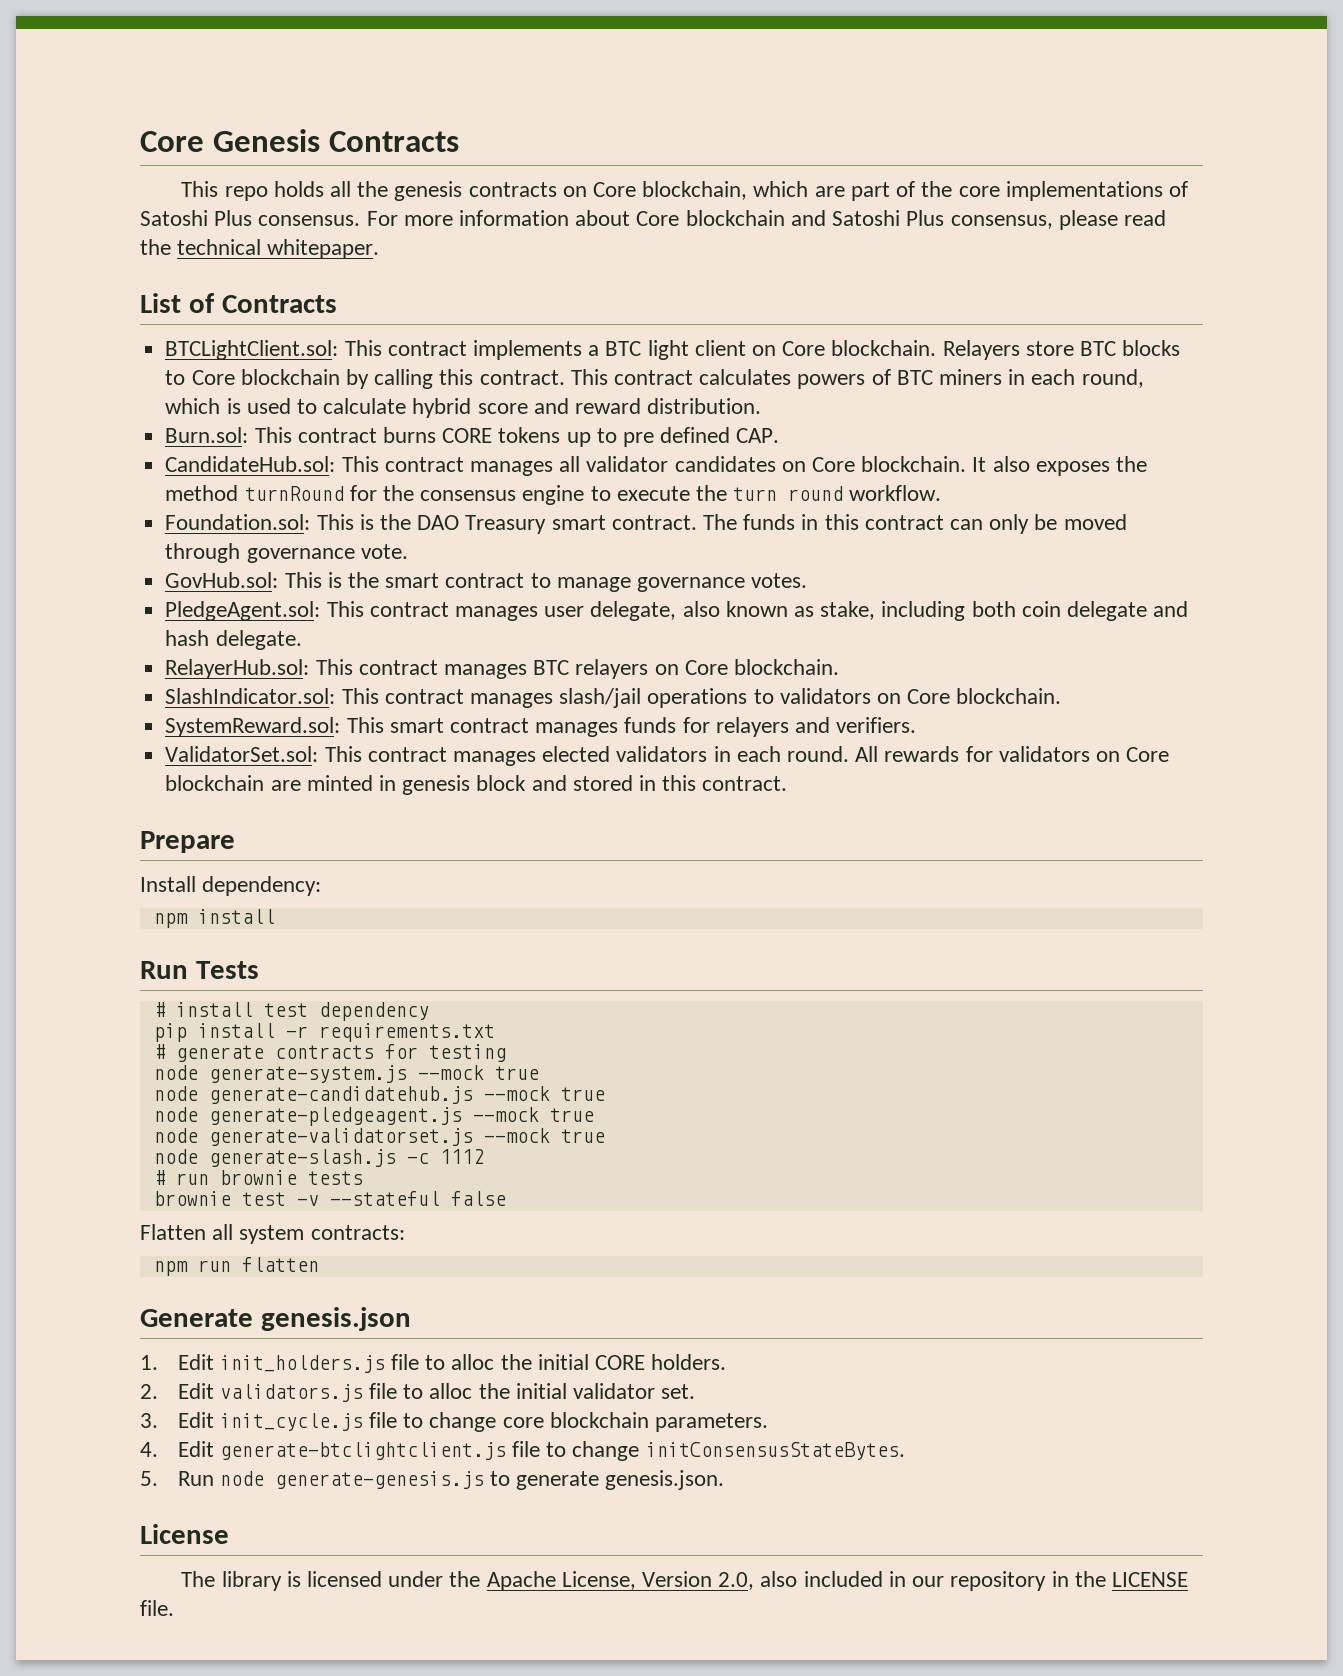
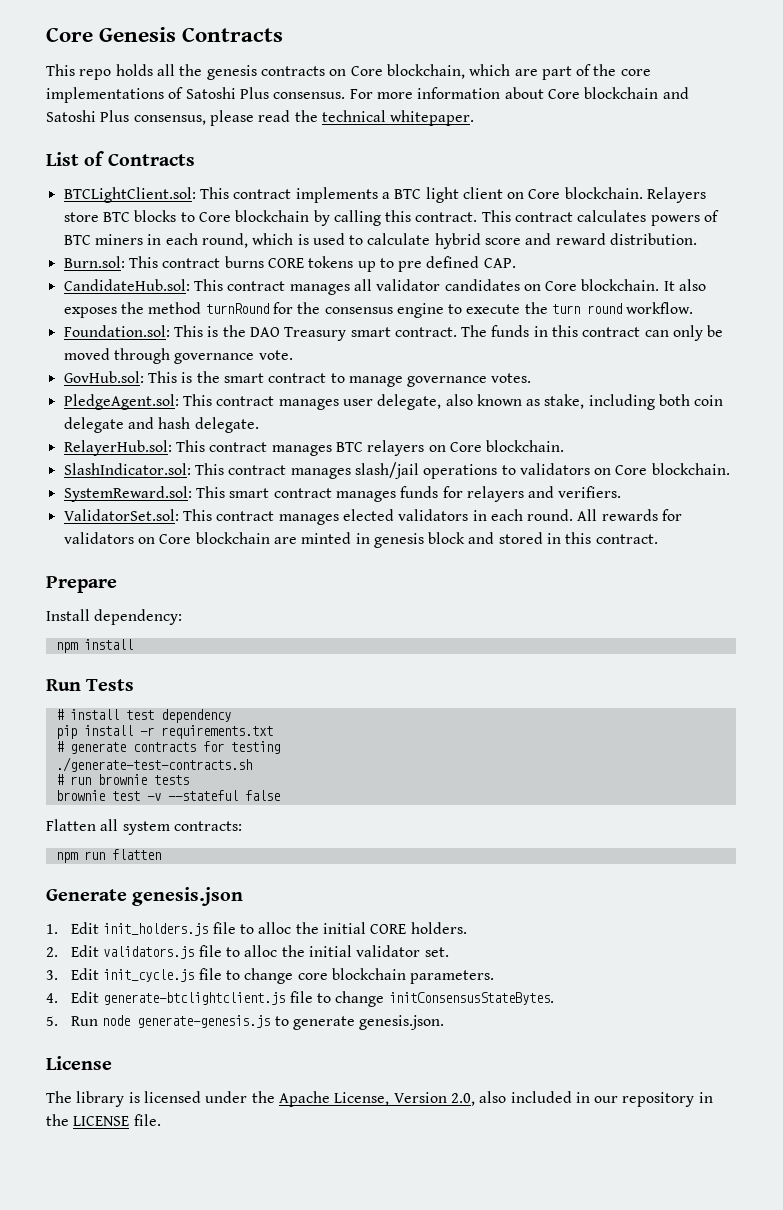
[153,1065,539,1083] [153,1086,605,1104] [153,1107,594,1126] [153,1128,605,1146] [153,1149,484,1167] node generate-system.js --mock true // node generate-candidatehub.js --mock true // node generate-pledgeagent.js --mock true // node generate-validatorset.js --mock true // node generate-slash.js -c 1112 -> [55,757,252,772] ./generate-test-contracts.sh

